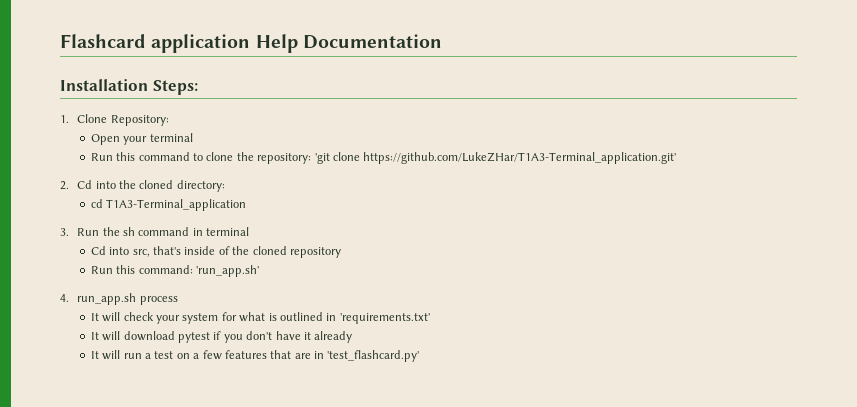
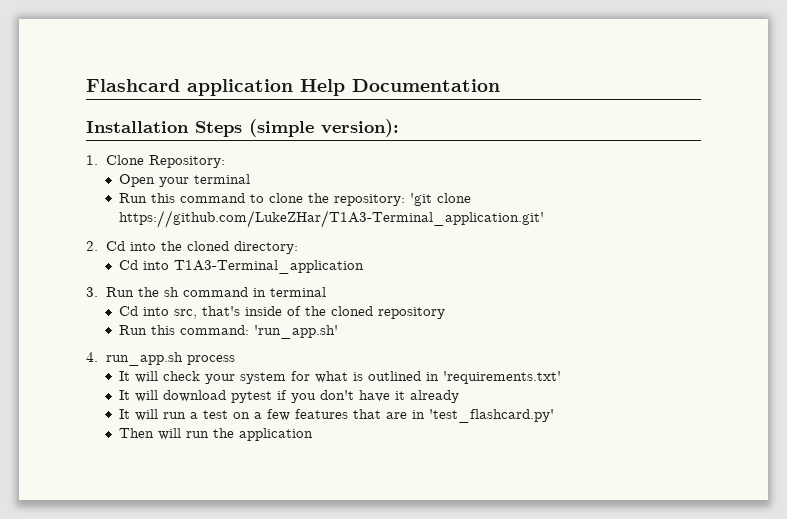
[152,80,198,95] Steps: -> [195,119,399,137] Steps (simple version):
[90,199,103,208] cd -> [119,260,170,270] Cd into
(420, 356) none -> [119,428,314,441] // Then will run the application

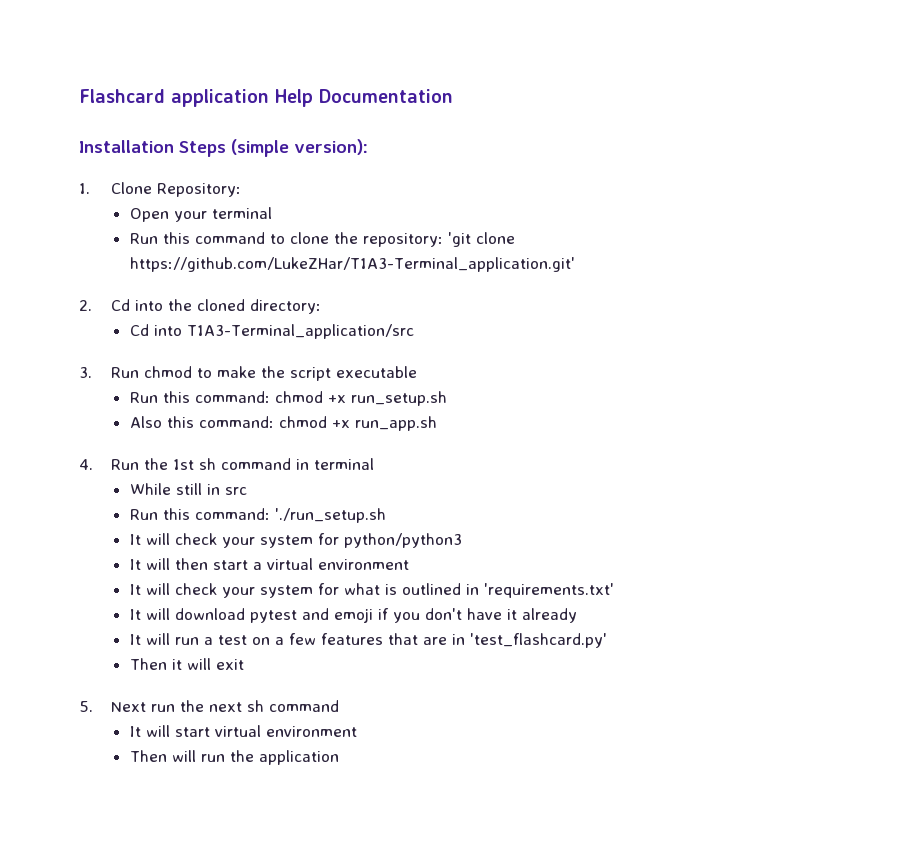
[174,260,365,274] [86,287,98,297] T1A3-Terminal_application // 3. -> [186,324,414,339] [79,366,418,381] [129,391,447,406] [129,416,437,431] [79,459,93,470] T1A3-Terminal_application/src // 3. Run chmod to make the script executable // Run this command: chmod +x run_setup.sh // Also this command: chmod +x run_app.sh // 4.
(159, 292) none -> [173,459,195,470] 1st
[119,306,446,319] [119,325,339,339] [86,352,235,366] Cd into src, that's inside of the cloned repository // Run this command: 'run_app.sh' // 4. run_app.sh process -> [129,483,247,495] [129,508,386,523] [129,533,462,548] [129,558,409,570] While still in src // Run this command: './run_setup.sh // It will check your system for python/python3 // It will then start a virtual environment
(273, 397) none -> [301,608,373,623] and emoji
(555, 416) none -> [129,658,244,670] [79,700,340,712] [129,725,357,737] // Then it will exit // 5. Next run the next sh command // It will start virtual environment

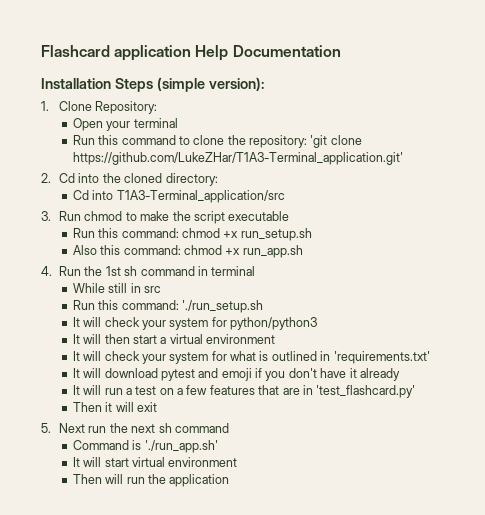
(340, 706) none -> [72,440,218,453] // Command is './run_app.sh'

